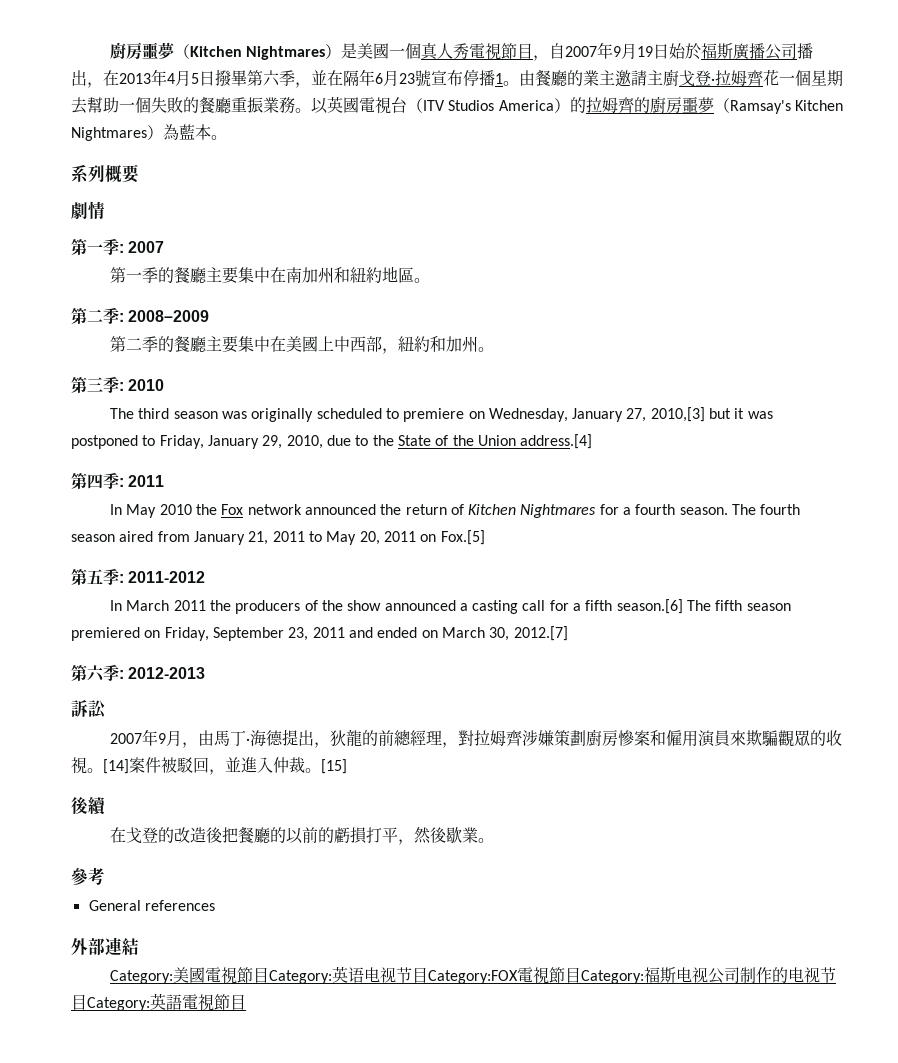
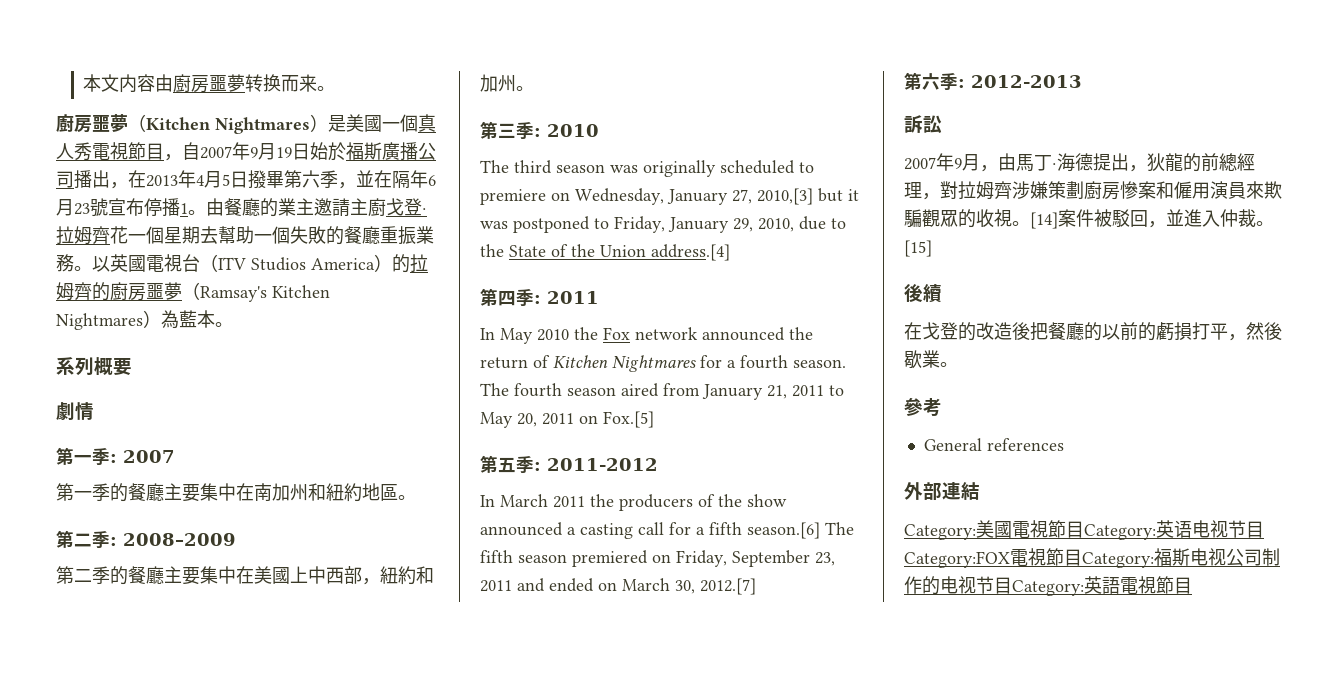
(109, 50) none -> [83,74,336,93] 本文内容由廚房噩夢转换而来。 //

